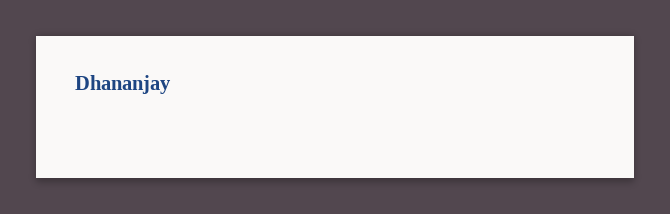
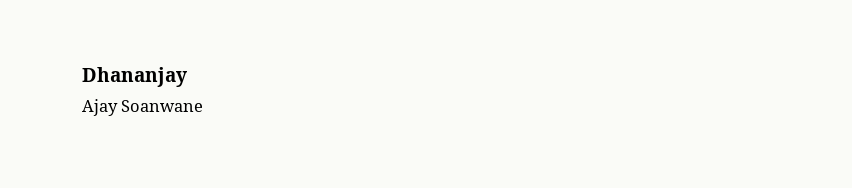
(171, 84) none -> [82,99,204,116] // Ajay Soanwane

